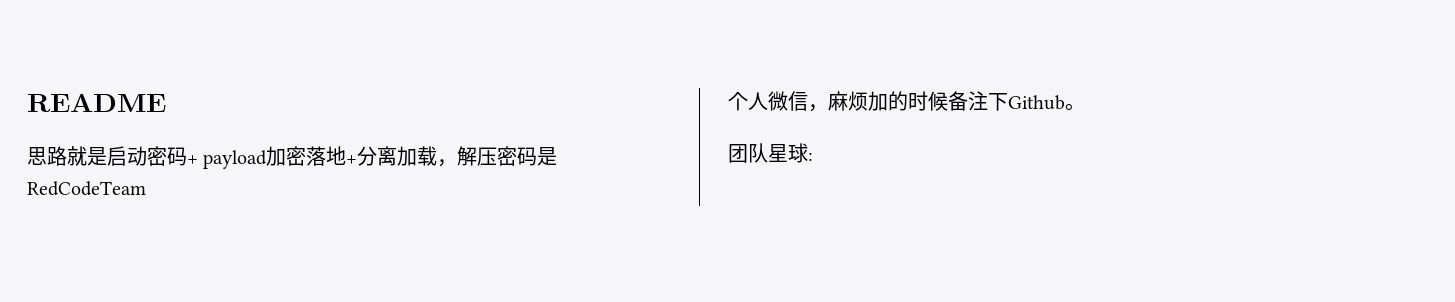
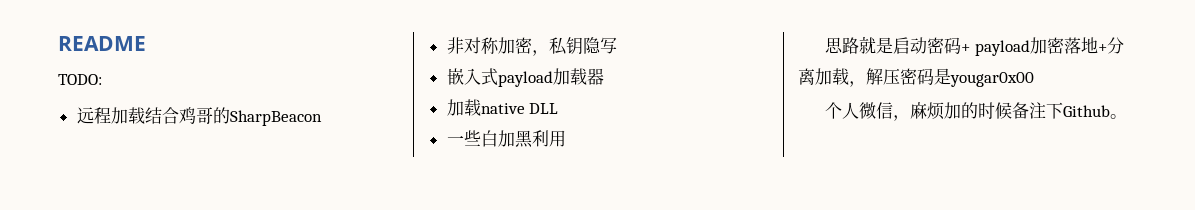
(166, 102) none -> [58,74,102,85] [76,107,322,126] [446,37,617,56] [446,68,604,87] [446,99,559,116] [446,130,566,148] // TODO: // 远程加载结合鸡哥的SharpBeacon // 非对称加密，私钥隐写 // 嵌入式payload加载器 // 加载native DLL // 一些白加黑利用
[27,181,146,196] RedCodeTeam -> [950,72,1034,87] yougar0x00
[728,143,813,163] // 团队星球: -> (1128, 116) none

